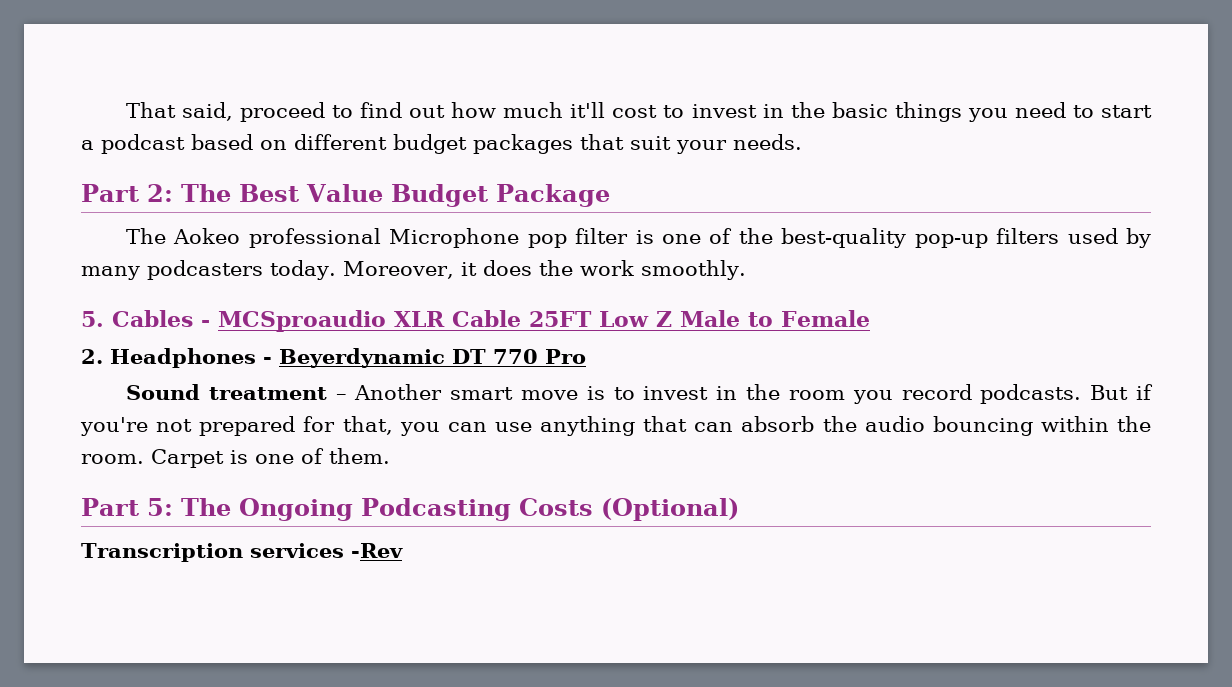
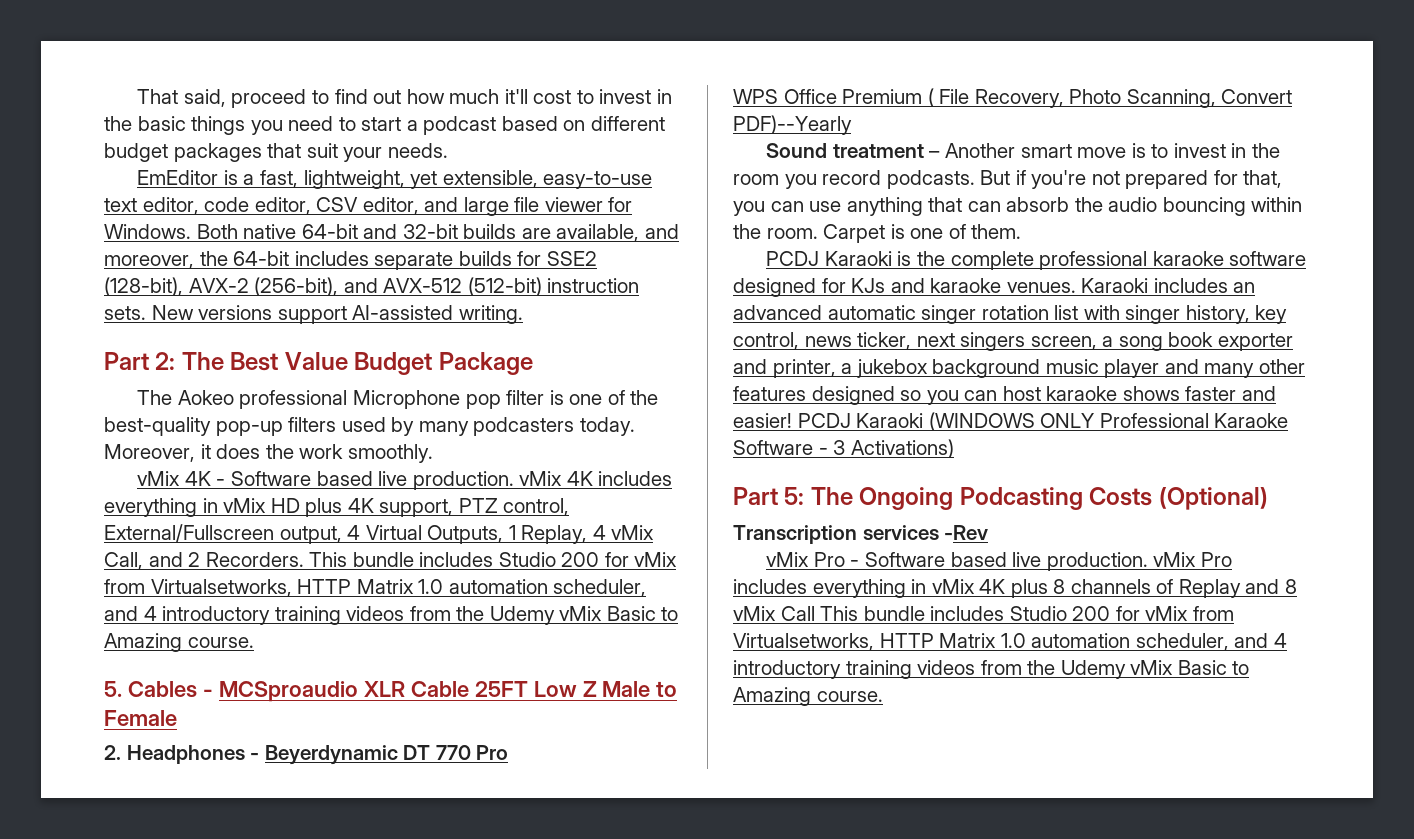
(802, 142) none -> [137,170,653,189] [104,197,633,216] [104,224,679,242] [104,251,597,270] [104,277,640,296] [104,305,523,324] // EmEditor is a fast, lightweight, yet extensible, easy-to-use text editor, code editor, CSV editor, and large file viewer for Windows. Both native 64-bit and 32-bit builds are available, and moreover, the 64-bit includes separate builds for SSE2 (128-bit), AVX-2 (256-bit), and AVX-512 (512-bit) instruction sets. New versions support AI-assisted writing.
(746, 270) none -> [137,471,673,490] [104,498,570,517] [104,524,655,544] [104,552,678,570] [104,579,647,597] [104,606,679,625] [104,633,254,652] // vMix 4K - Software based live production. vMix 4K includes everything in vMix HD plus 4K support, PTZ control, External/Fullscreen output, 4 Virtual Outputs, 1 Replay, 4 vMix Call, and 2 Recorders. This bundle includes Studio 200 for vMix from Virtualsetworks, HTTP Matrix 1.0 automation scheduler, and 4 introductory training videos from the Udemy vMix Basic to Amazing course.
(586, 356) none -> [733,88,1293,108] [733,115,852,135] // WPS Office Premium ( File Recovery, Photo Scanning, Convert PDF)--Yearly
(390, 456) none -> [766,251,1307,270] [733,278,1256,297] [733,305,1288,324] [733,332,1293,351] [733,359,1305,378] [733,386,1276,405] [733,412,1289,431] [733,439,954,458] // PCDJ Karaoki is the complete professional karaoke software designed for KJs and karaoke venues. Karaoki includes an advanced automatic singer rotation list with singer history, key control, news ticker, next singers screen, a song book exporter and printer, a jukebox background music player and many other features designed so you can host karaoke shows faster and easier! PCDJ Karaoki (WINDOWS ONLY Professional Karaoke Software - 3 Activations)
(403, 550) none -> [766,552,1232,571] [733,579,1297,598] [733,606,1234,621] [733,633,1287,651] [733,660,1250,679] [733,687,883,706] // vMix Pro - Software based live production. vMix Pro includes everything in vMix 4K plus 8 channels of Replay and 8 vMix Call This bundle includes Studio 200 for vMix from Virtualsetworks, HTTP Matrix 1.0 automation scheduler, and 4 introductory training videos from the Udemy vMix Basic to Amazing course.

